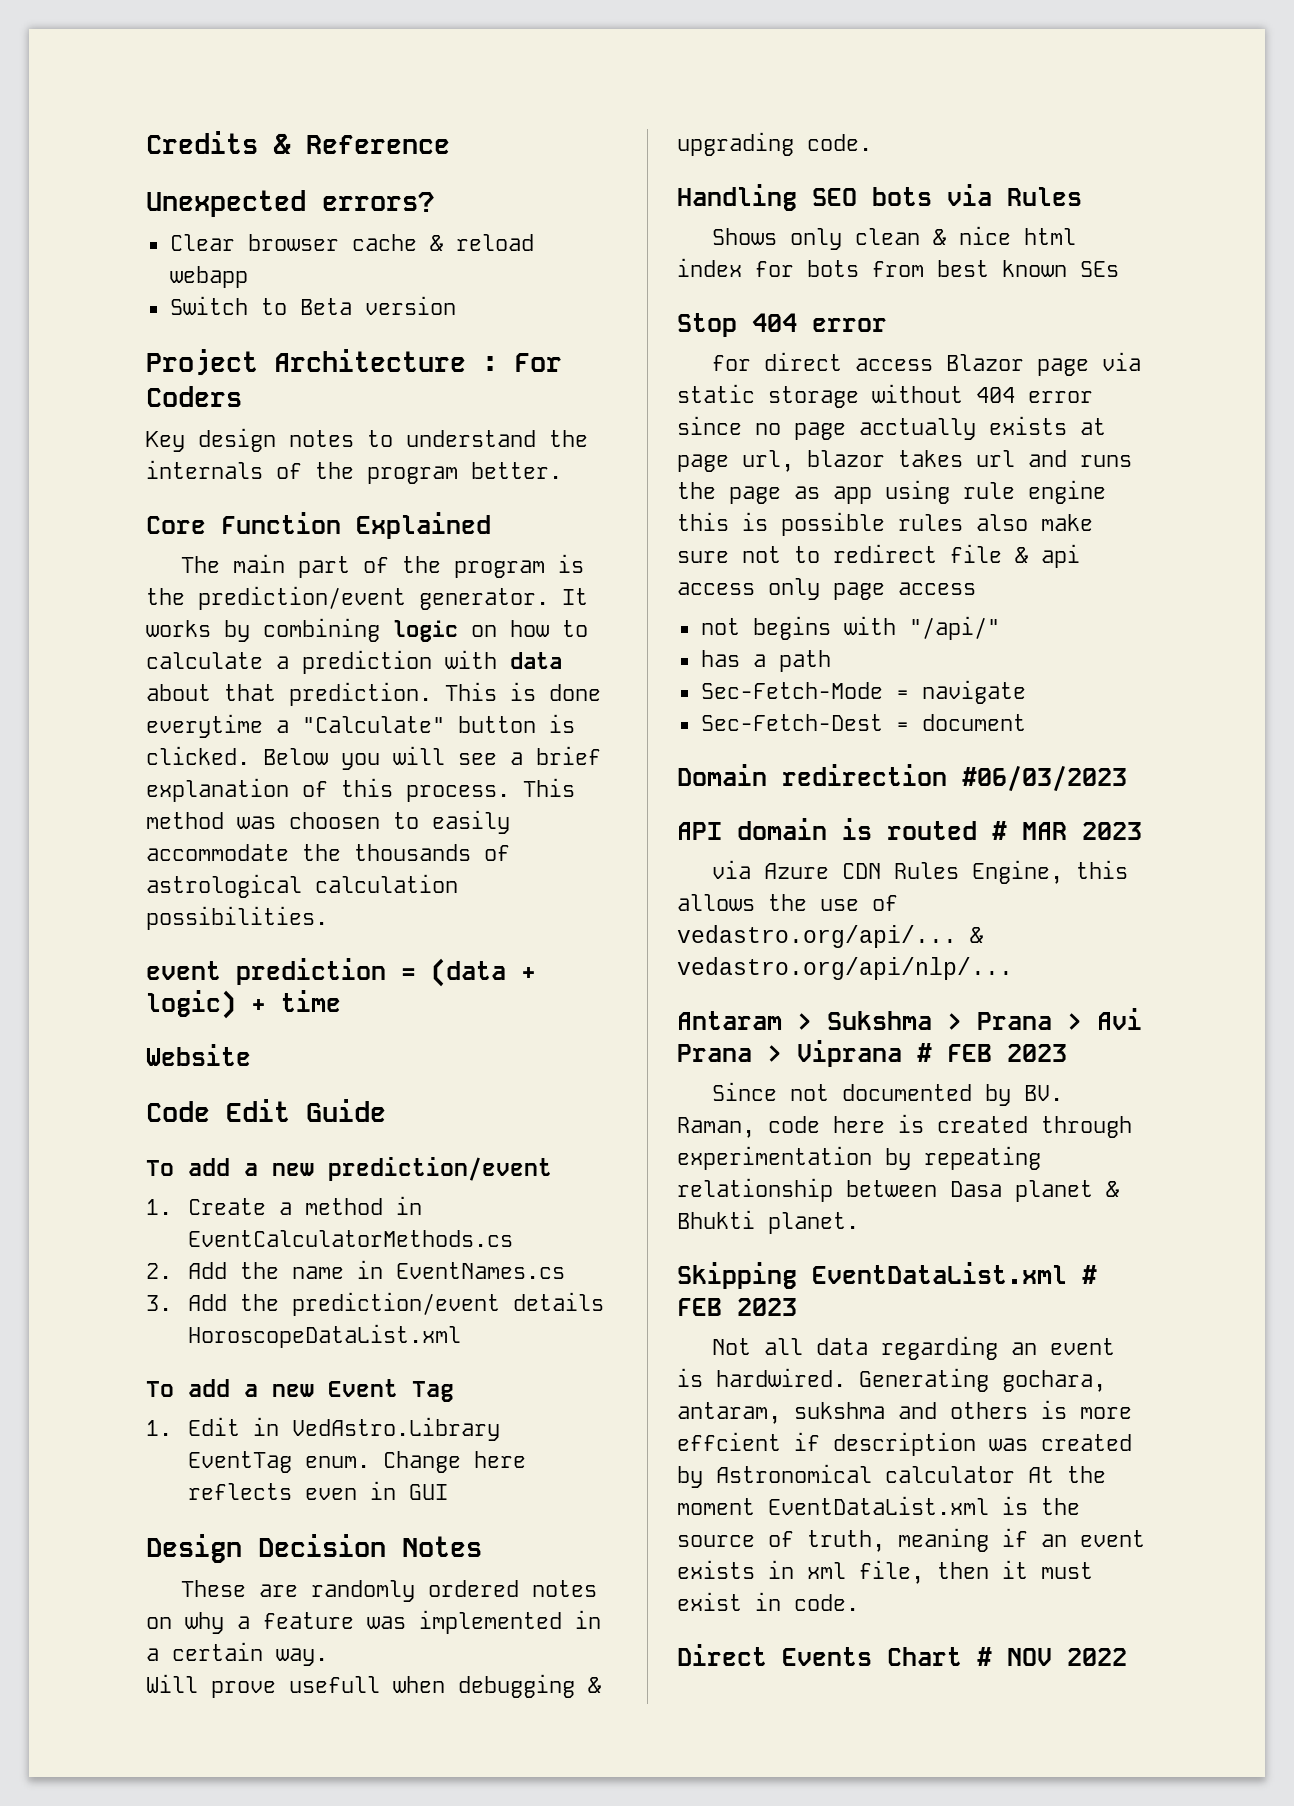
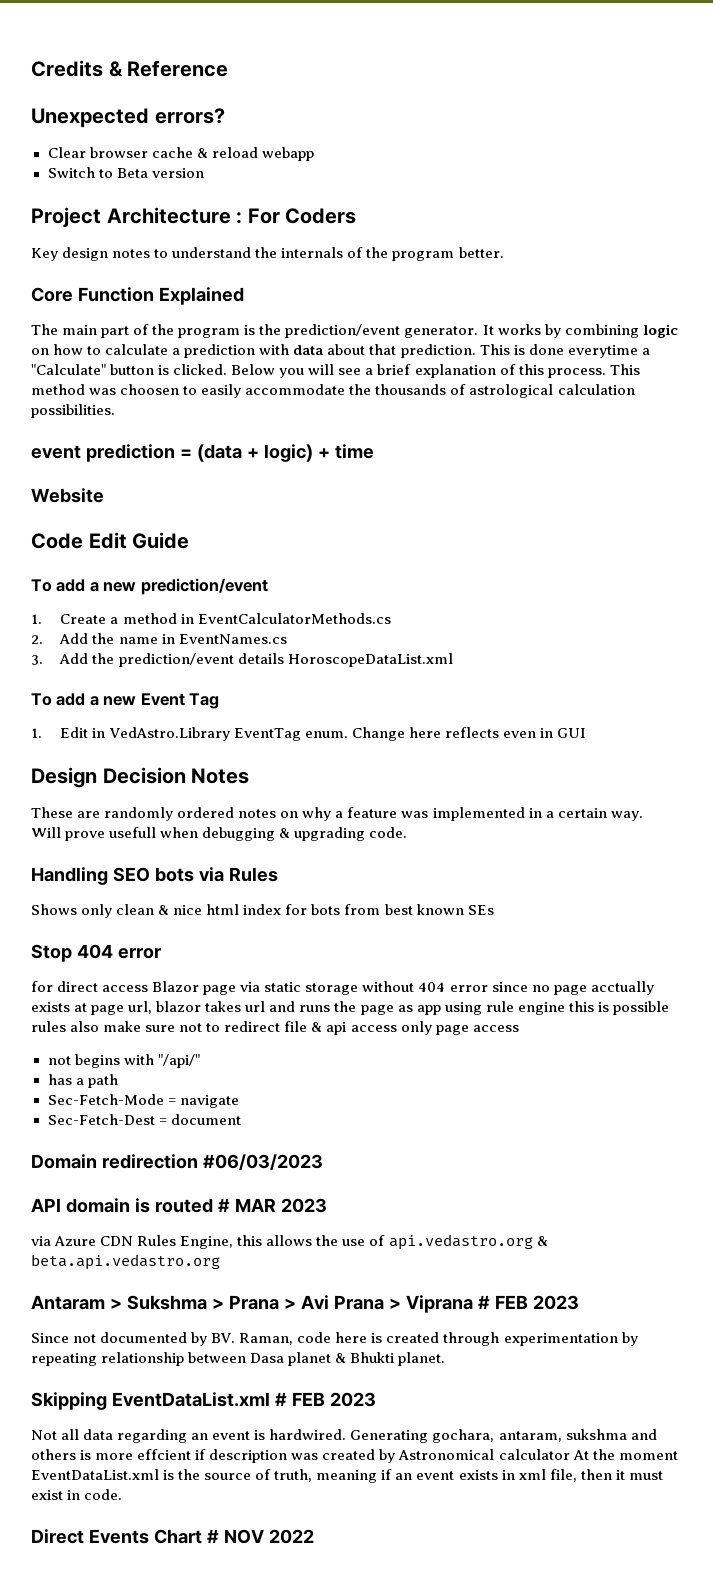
[677,925,983,948] [677,957,1013,980] vedastro.org/api/... & vedastro.org/api/nlp/... -> [388,1234,548,1250] [31,1254,220,1270] api.vedastro.org & beta.api.vedastro.org

